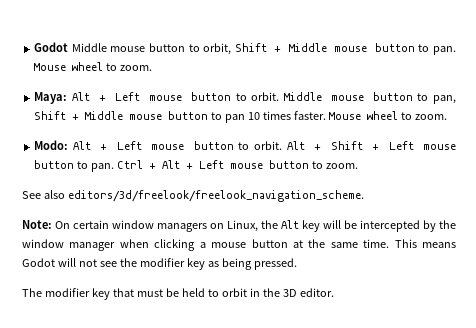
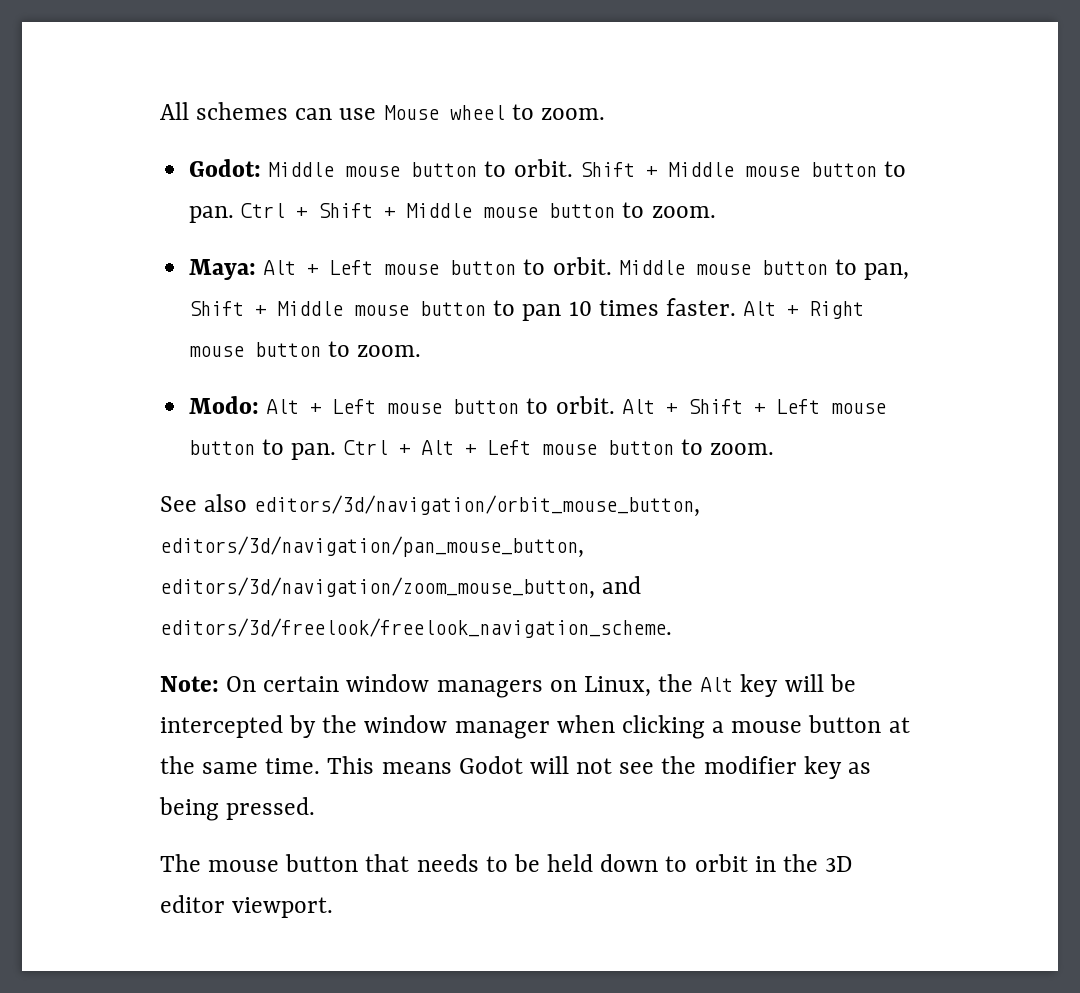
[34,42,232,55] Godot Middle mouse button to orbit, -> [160,102,605,120] [189,159,573,177] All schemes can use Mouse wheel to zoom. // Godot: Middle mouse button to orbit.
[34,62,104,71] Mouse wheel -> [241,203,616,218] Ctrl + Shift + Middle mouse button
[328,111,398,120] Mouse wheel -> [743,301,865,319] [189,342,322,357] Alt + Right mouse button
(65, 194) none -> [254,495,701,517] [160,536,584,558] [160,576,642,599] editors/3d/navigation/orbit_mouse_button, editors/3d/navigation/pan_mouse_button, editors/3d/navigation/zoom_mouse_button, and
[44,288,163,300] modifier key that must -> [208,854,508,872] mouse button that needs to
(205, 292) none -> [600,854,659,872] down
[299,288,334,297] editor. -> [160,895,334,918] editor viewport.

